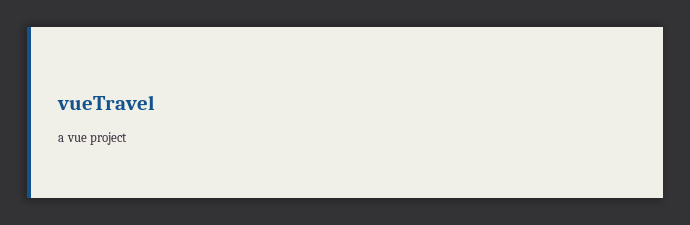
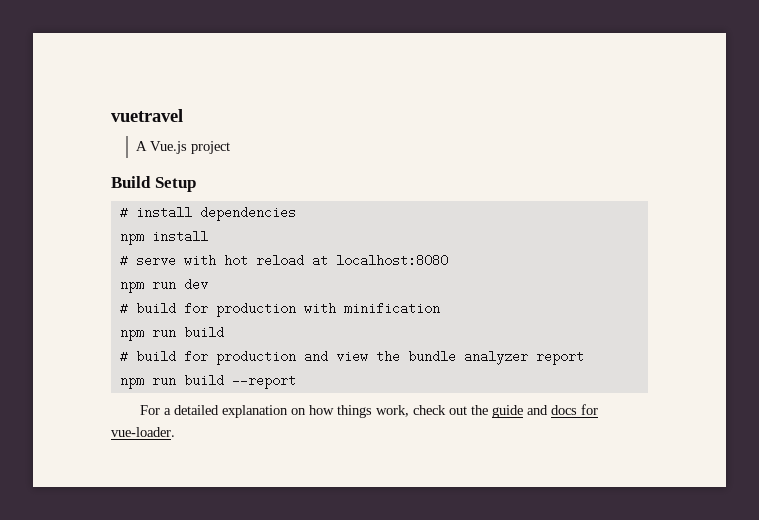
[57,95,155,110] [58,132,128,145] vueTravel // a vue project -> [111,109,183,122] [136,141,231,154] [111,176,196,192] [119,206,296,221] [119,230,208,245] [119,254,448,267] [119,278,208,293] [119,302,440,317] [119,326,224,341] [119,350,584,365] [119,374,296,389] [140,404,599,418] [111,427,175,437] vuetravel // A Vue.js project // Build Setup // # install dependencies // npm install // # serve with hot reload at localhost:8080 // npm run dev // # build for production with minification // npm run build // # build for production and view the bundle analyzer report // npm run build --report // For a detailed explanation on how things work, check out the guide and docs for vue-loader.

